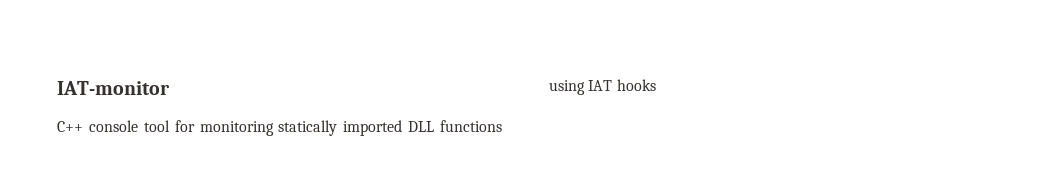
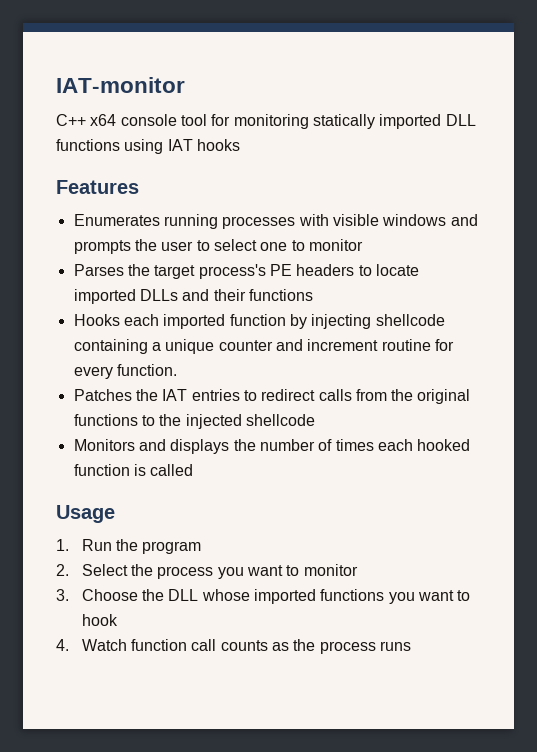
(83, 126) none -> [90,114,117,126] x64
(656, 85) none -> [56,180,139,194] [73,214,478,229] [73,239,363,254] [73,264,419,279] [73,289,313,304] [73,314,445,329] [73,339,454,354] [73,364,177,379] [73,389,471,404] [73,414,315,429] [73,439,471,454] [73,464,194,476] [56,505,115,523] [56,539,202,554] [56,564,358,579] [56,589,471,604] [81,614,118,626] [56,639,411,654] // Features // Enumerates running processes with visible windows and prompts the user to select one to monitor // Parses the target process's PE headers to locate imported DLLs and their functions // Hooks each imported function by injecting shellcode containing a unique counter and increment routine for every function. // Patches the IAT entries to redirect calls from the original functions to the injected shellcode // Monitors and displays the number of times each hooked function is called // Usage // 1. Run the program // 2. Select the process you want to monitor // 3. Choose the DLL whose imported functions you want to hook // 4. Watch function call counts as the process runs

